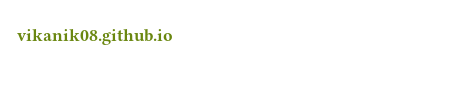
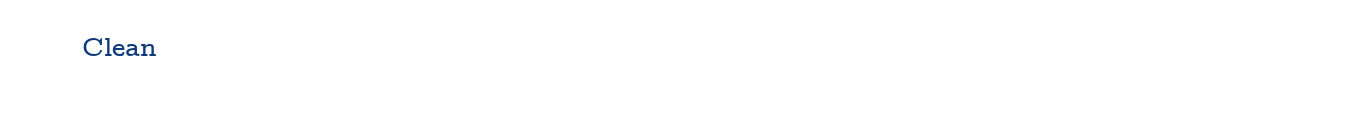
[17,29,173,45] vikanik08.github.io -> [82,38,157,56] Clean

